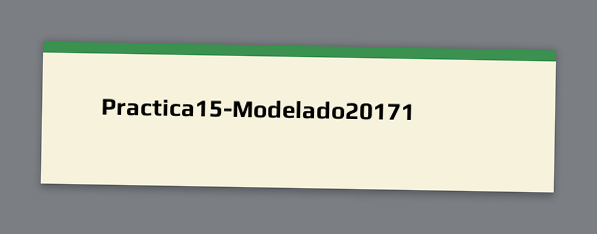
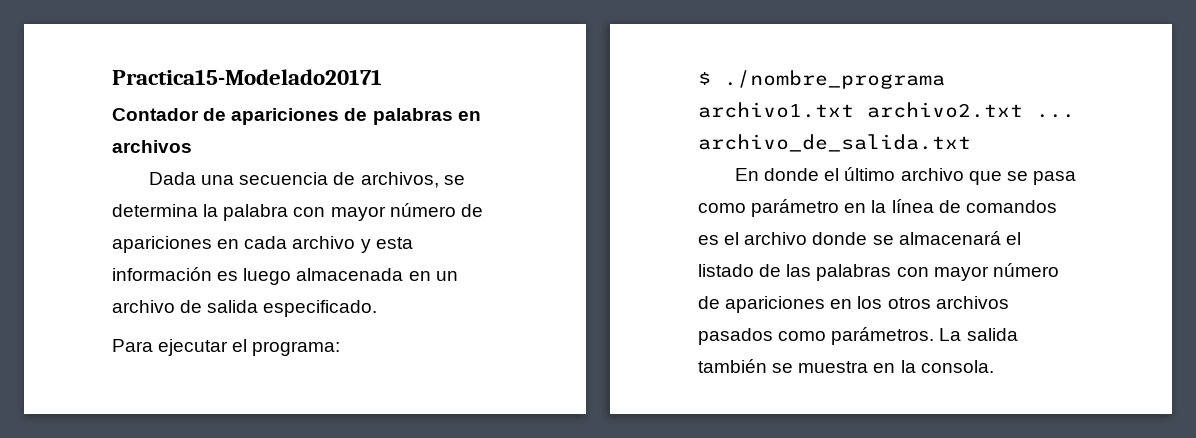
(416, 109) none -> [112,108,481,125] [112,140,192,153] [149,172,465,188] [112,203,483,221] [112,236,413,253] [112,267,458,285] [112,300,378,317] [112,339,341,356] [698,70,945,89] [698,102,1075,118] [698,134,971,152] [735,167,1076,185] [698,199,1057,217] [698,231,1021,245] [698,263,1059,281] [698,296,1009,313] [698,327,1018,345] [698,359,994,373] // Contador de apariciones de palabras en archivos // Dada una secuencia de archivos, se determina la palabra con mayor número de apariciones en cada archivo y esta información es luego almacenada en un archivo de salida especificado. // Para ejecutar el programa: // $ ./nombre_programa archivo1.txt archivo2.txt ... archivo_de_salida.txt // En donde el último archivo que se pasa como parámetro en la línea de comandos es el archivo donde se almacenará el listado de las palabras con mayor número de apariciones en los otros archivos pasados como parámetros. La salida también se muestra en la consola.

